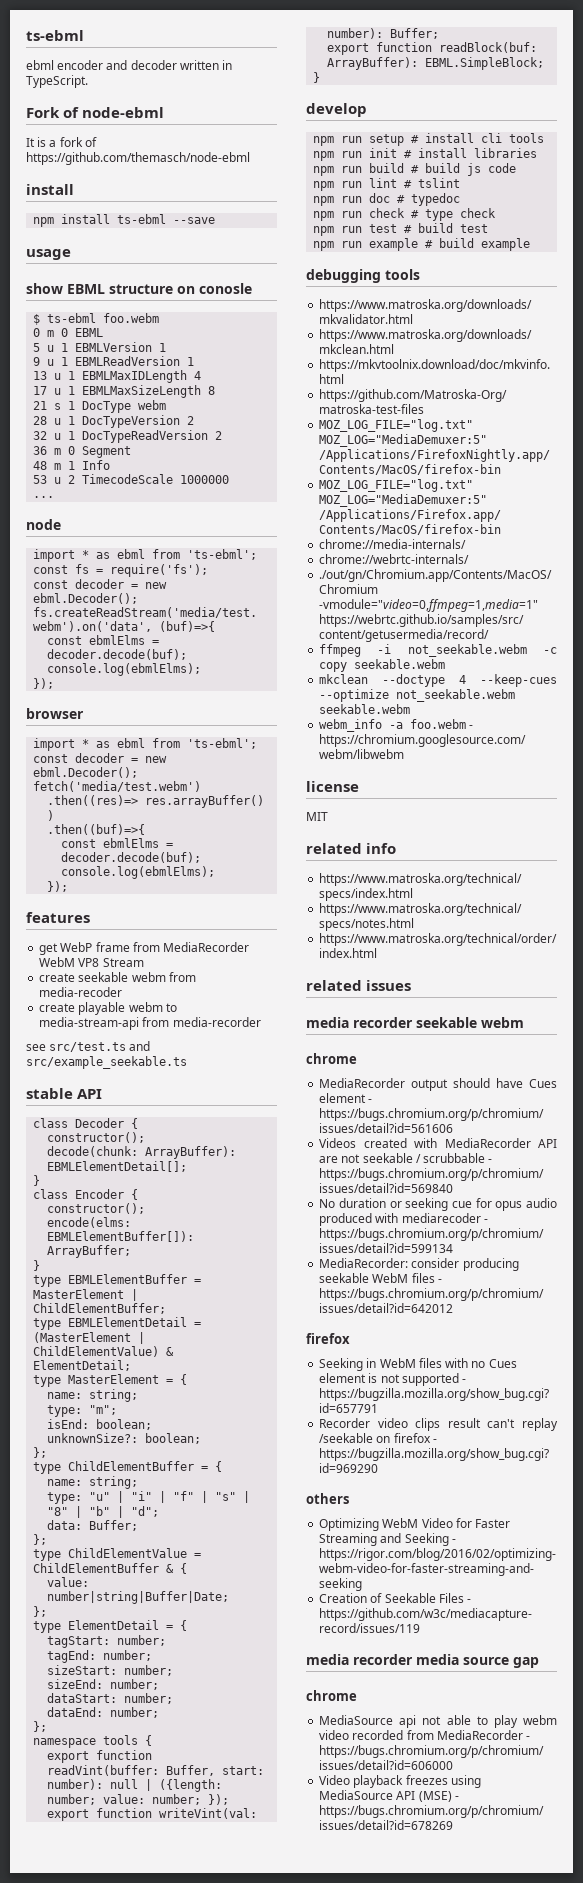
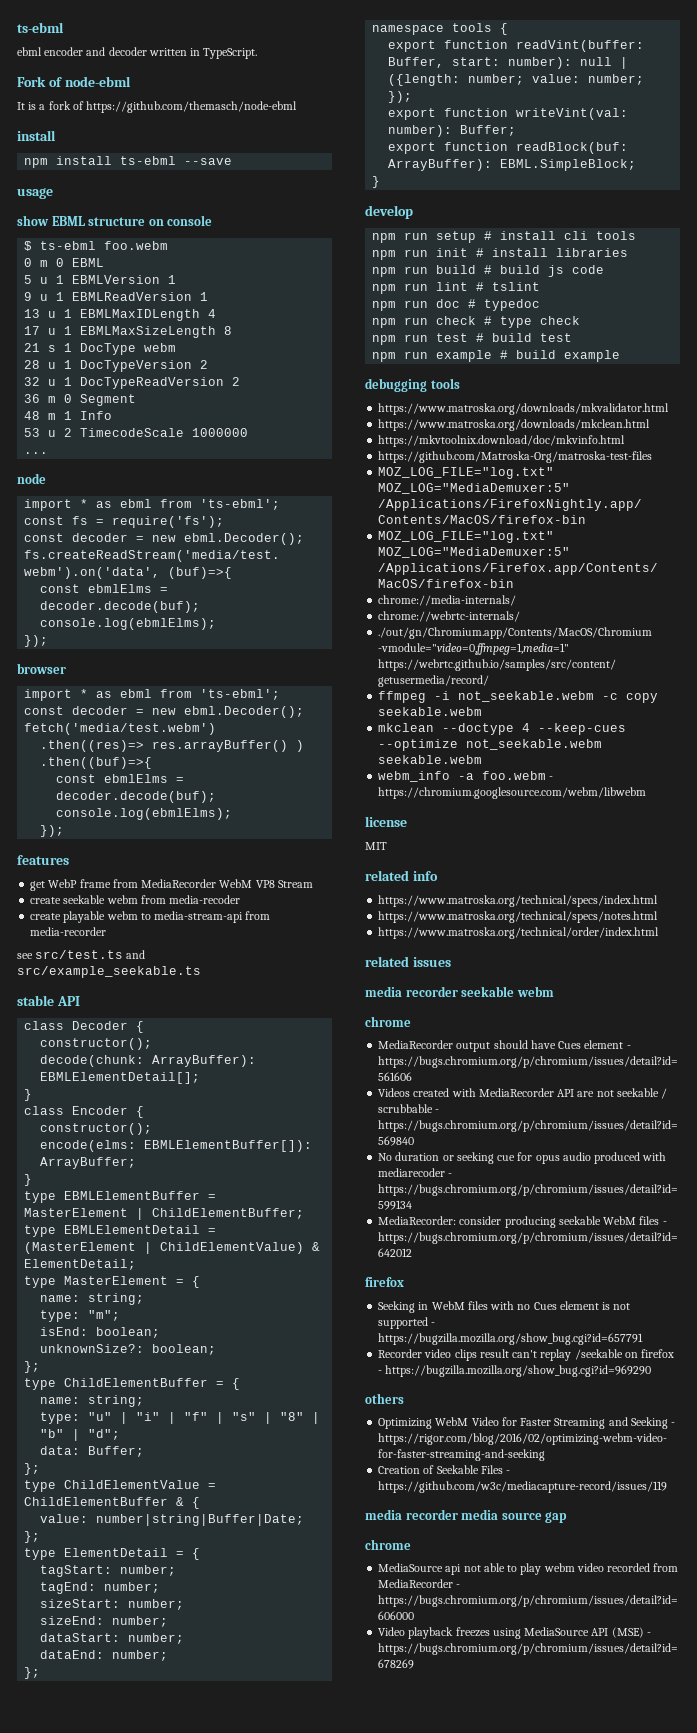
[199,283,252,294] conosle -> [167,215,213,226] console

